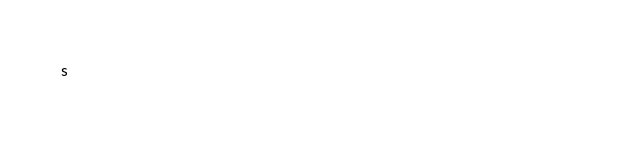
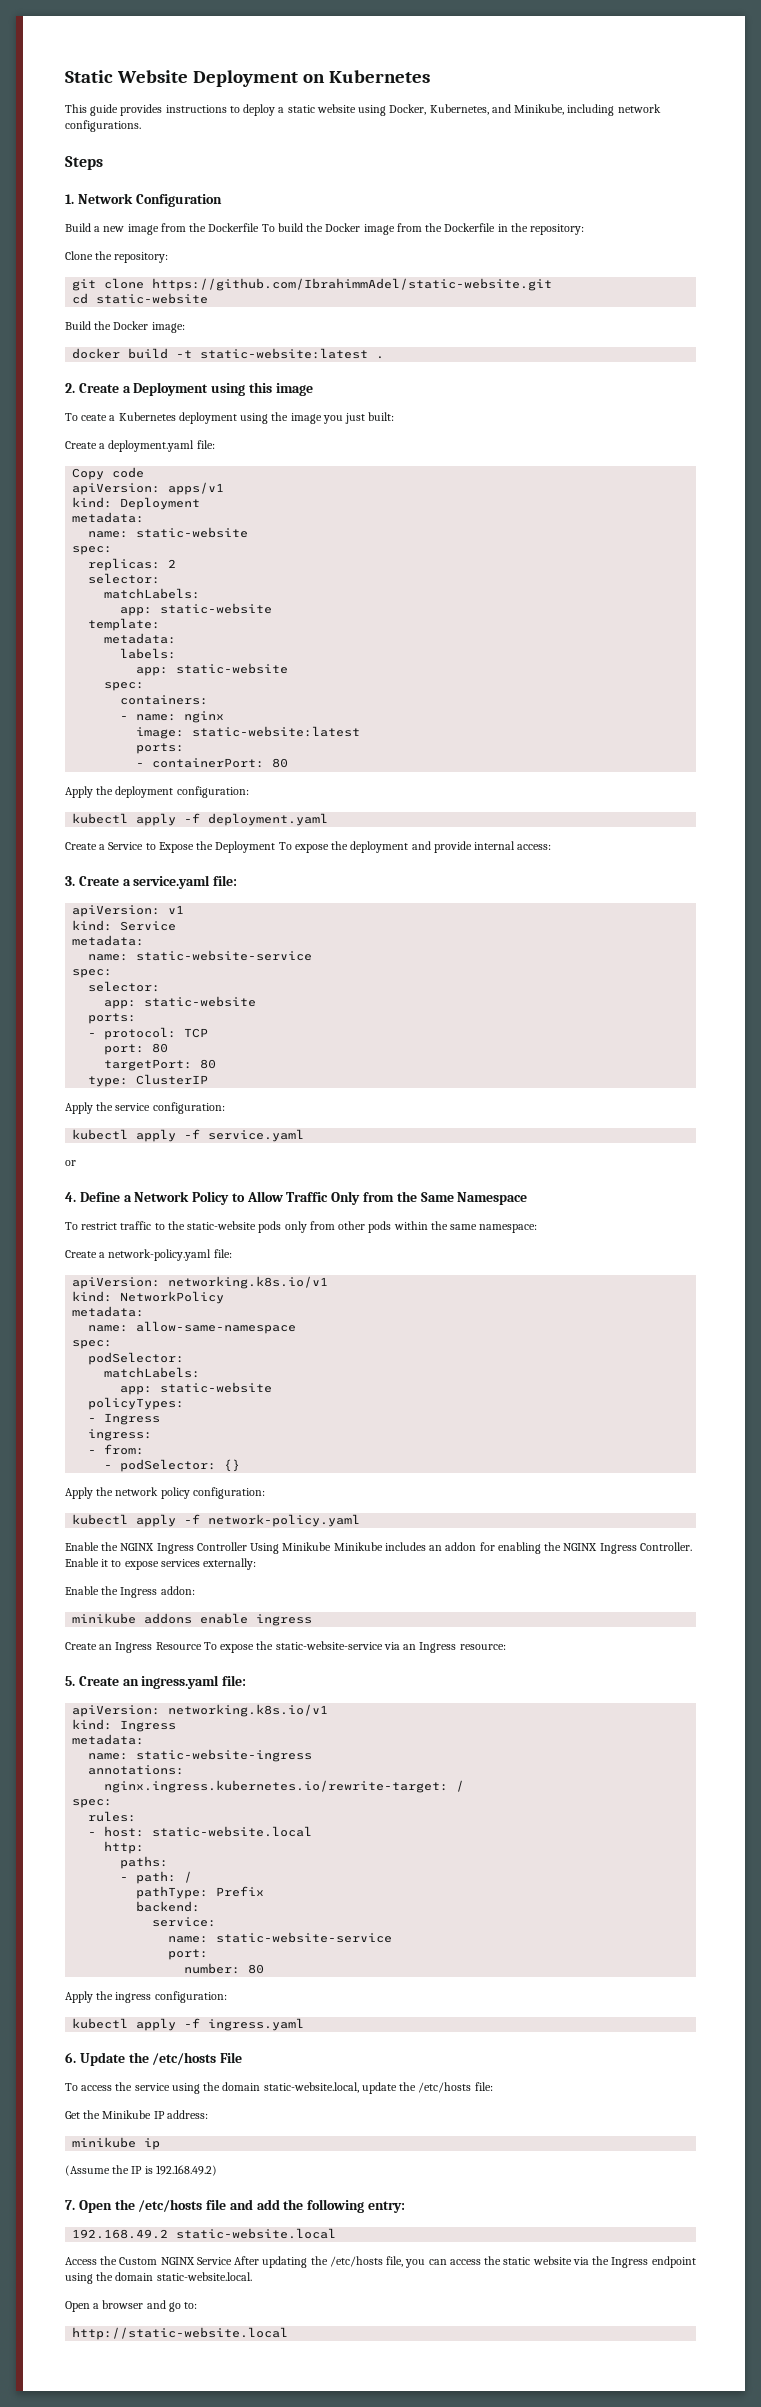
[61,68,68,76] s -> [65,70,430,87] [65,104,661,116] [65,120,141,132] [65,156,103,170] [65,193,222,207] [65,223,585,235] [65,251,169,263] [72,278,553,291] [72,293,209,304] [65,321,185,333] [72,348,385,359] [65,382,313,396] [65,412,395,424] [65,440,215,452] [72,467,145,480] [72,482,225,495] [72,497,201,510] [72,512,145,523] [88,527,249,538] [72,546,113,555] [88,558,177,571] [88,573,161,584] [104,588,201,599] [120,603,273,616] [88,618,161,631] [104,633,177,644] [120,648,177,659] [136,663,289,676] [104,682,145,691] [120,695,209,705] [120,711,225,723] [136,726,361,739] [136,743,185,754] [136,758,289,768] [65,786,249,798] [72,813,329,826] [65,841,552,853] [65,875,238,889] [72,905,185,917] [72,920,177,931] [72,935,145,946] [88,950,313,961] [72,969,113,978] [88,981,161,992] [104,996,257,1009] [88,1013,137,1024] [88,1027,209,1040] [104,1043,169,1055] [104,1059,217,1071] [88,1074,209,1087] [65,1102,225,1114] [72,1129,305,1142] [65,1160,76,1166] [65,1191,528,1205] [65,1221,538,1233] [65,1249,232,1261] [72,1276,329,1289] [72,1291,225,1304] [72,1306,145,1317] [88,1321,297,1334] [72,1340,113,1349] [88,1352,185,1365] [104,1367,201,1378] [120,1382,273,1395] [88,1397,185,1410] [88,1413,161,1425] [88,1429,153,1441] [88,1444,145,1455] [104,1459,241,1472] [65,1487,265,1499] [72,1514,361,1527] [65,1542,692,1554] [65,1558,257,1570] [65,1586,195,1598] [72,1613,313,1626] [65,1641,506,1653] [65,1675,247,1689] [72,1704,329,1717] [72,1719,177,1732] [72,1734,145,1745] [88,1749,313,1762] [88,1765,185,1775] [104,1780,465,1793] [72,1799,113,1808] [88,1811,137,1822] [88,1826,313,1837] [104,1841,145,1854] [120,1856,169,1869] [120,1871,193,1884] [136,1886,265,1899] [136,1901,201,1912] [152,1917,217,1927] [168,1932,393,1943] [168,1949,209,1960] [184,1963,265,1974] [65,1991,227,2003] [72,2018,305,2031] [65,2052,243,2066] [65,2082,493,2094] [65,2110,208,2119] [72,2137,161,2150] [65,2165,217,2176] [65,2199,406,2213] [72,2228,337,2239] [65,2256,696,2268] [65,2272,252,2284] [65,2300,198,2312] [72,2327,289,2340] Static Website Deployment on Kubernetes // This guide provides instructions to deploy a static website using Docker, Kubernetes, and Minikube, including network configurations. // Steps // 1. Network Configuration // Build a new image from the Dockerfile To build the Docker image from the Dockerfile in the repository: // Clone the repository: // git clone https://github.com/IbrahimmAdel/static-website.git // cd static-website // Build the Docker image: // docker build -t static-website:latest . // 2. Create a Deployment using this image // To ceate a Kubernetes deployment using the image you just built: // Create a deployment.yaml file: // Copy code // apiVersion: apps/v1 // kind: Deployment // metadata: // name: static-website // spec: // replicas: 2 // selector: // matchLabels: // app: static-website // template: // metadata: // labels: // app: static-website // spec: // containers: // - name: nginx // image: static-website:latest // ports: // - containerPort: 80 // Apply the deployment configuration: // kubectl apply -f deployment.yaml // Create a Service to Expose the Deployment To expose the deployment and provide internal access: // 3. Create a service.yaml file: // apiVersion: v1 // kind: Service // metadata: // name: static-website-service // spec: // selector: // app: static-website // ports: // - protocol: TCP // port: 80 // targetPort: 80 // type: ClusterIP // Apply the service configuration: // kubectl apply -f service.yaml // or // 4. Define a Network Policy to Allow Traffic Only from the Same Namespace // To restrict traffic to the static-website pods only from other pods within the same namespace: // Create a network-policy.yaml file: // apiVersion: networking.k8s.io/v1 // kind: NetworkPolicy // metadata: // name: allow-same-namespace // spec: // podSelector: // matchLabels: // app: static-website // policyTypes: // - Ingress // ingress: // - from: // - podSelector: {} // Apply the network policy configuration: // kubectl apply -f network-policy.yaml // Enable the NGINX Ingress Controller Using Minikube Minikube includes an addon for enabling the NGINX Ingress Controller. Enable it to expose services externally: // Enable the Ingress addon: // minikube addons enable ingress // Create an Ingress Resource To expose the static-website-service via an Ingress resource: // 5. Create an ingress.yaml file: // apiVersion: networking.k8s.io/v1 // kind: Ingress // metadata: // name: static-website-ingress // annotations: // nginx.ingress.kubernetes.io/rewrite-target: / // spec: // rules: // - host: static-website.local // http: // paths: // - path: / // pathType: Prefix // backend: // service: // name: static-website-service // port: // number: 80 // Apply the ingress configuration: // kubectl apply -f ingress.yaml // 6. Update the /etc/hosts File // To access the service using the domain static-website.local, update the /etc/hosts file: // Get the Minikube IP address: // minikube ip // (Assume the IP is 192.168.49.2) // 7. Open the /etc/hosts file and add the following entry: // 192.168.49.2 static-website.local // Access the Custom NGINX Service After updating the /etc/hosts file, you can access the static website via the Ingress endpoint using the domain static-website.local. // Open a browser and go to: // http://static-website.local

